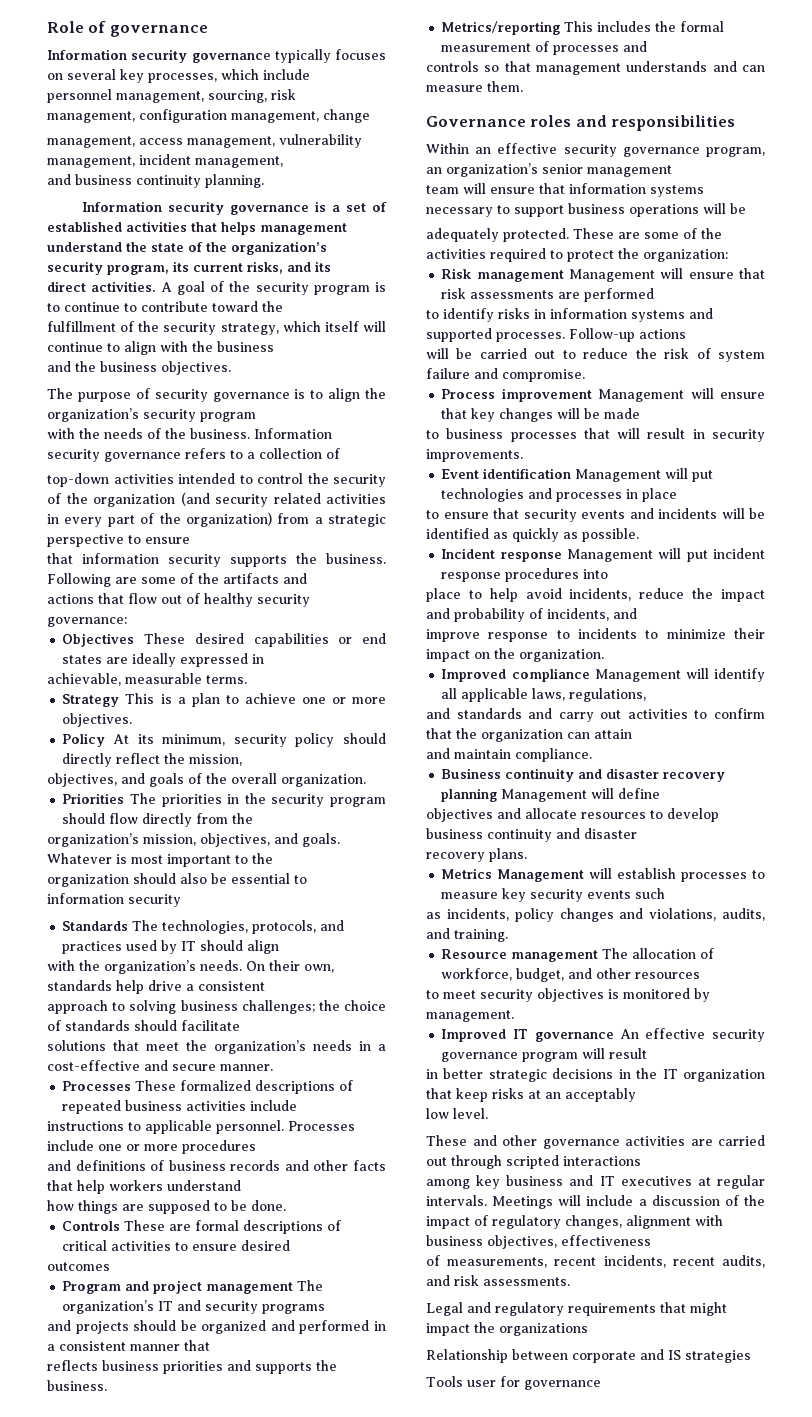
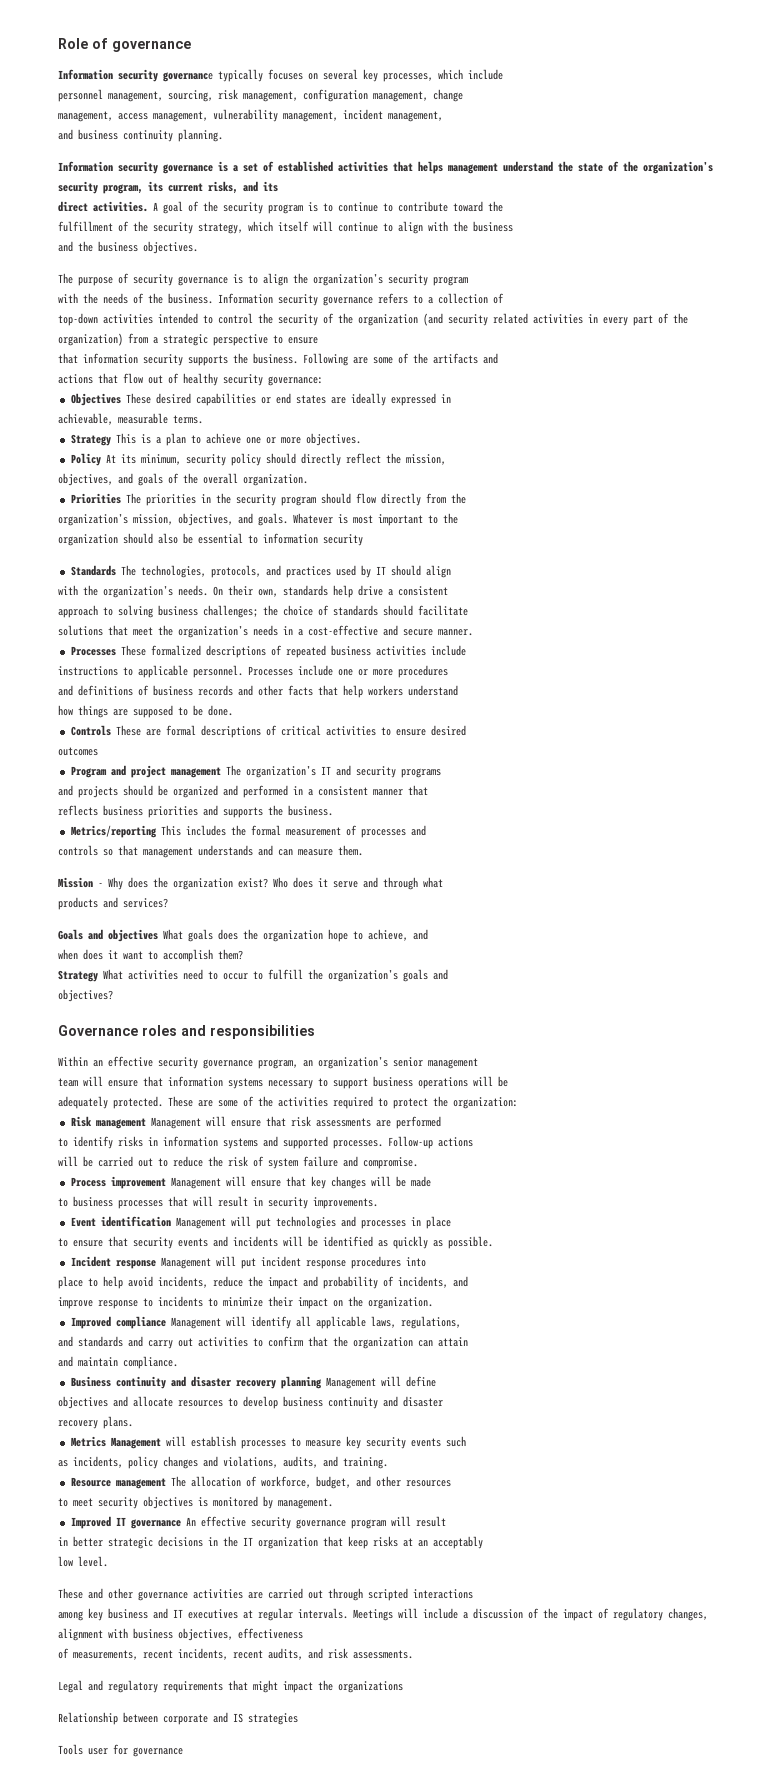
(523, 86) none -> [58,877,443,890] [58,897,168,910] [58,929,428,942] [58,949,243,962] [58,969,448,982] [58,989,113,1002] // Mission - Why does the organization exist? Who does it serve and through what // products and services? // Goals and objectives What goals does the organization hope to achieve, and // when does it want to accomplish them? // Strategy What activities need to occur to fulfill the organization’s goals and // objectives?

